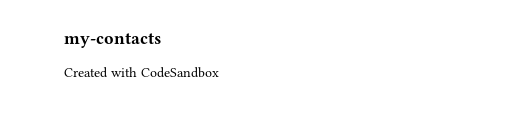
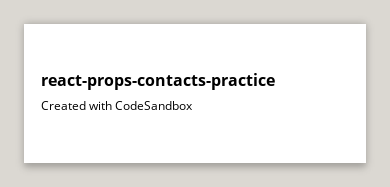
[64,33,161,48] my-contacts -> [41,73,275,90] react-props-contacts-practice

